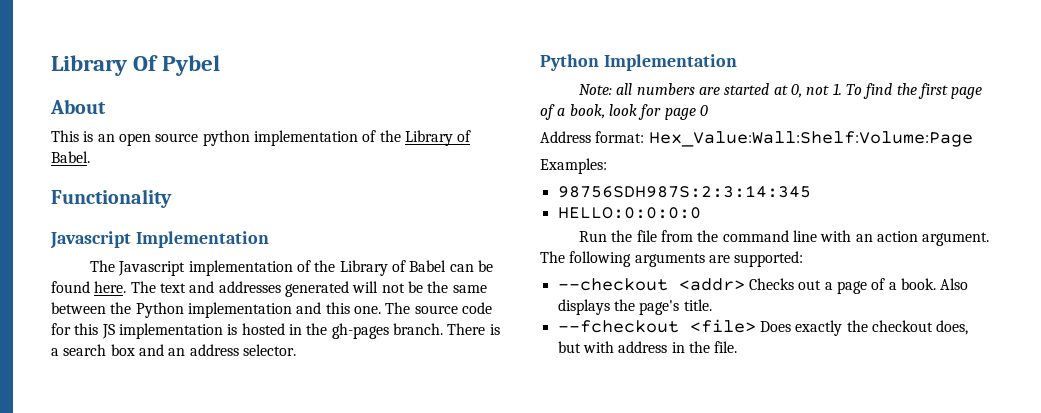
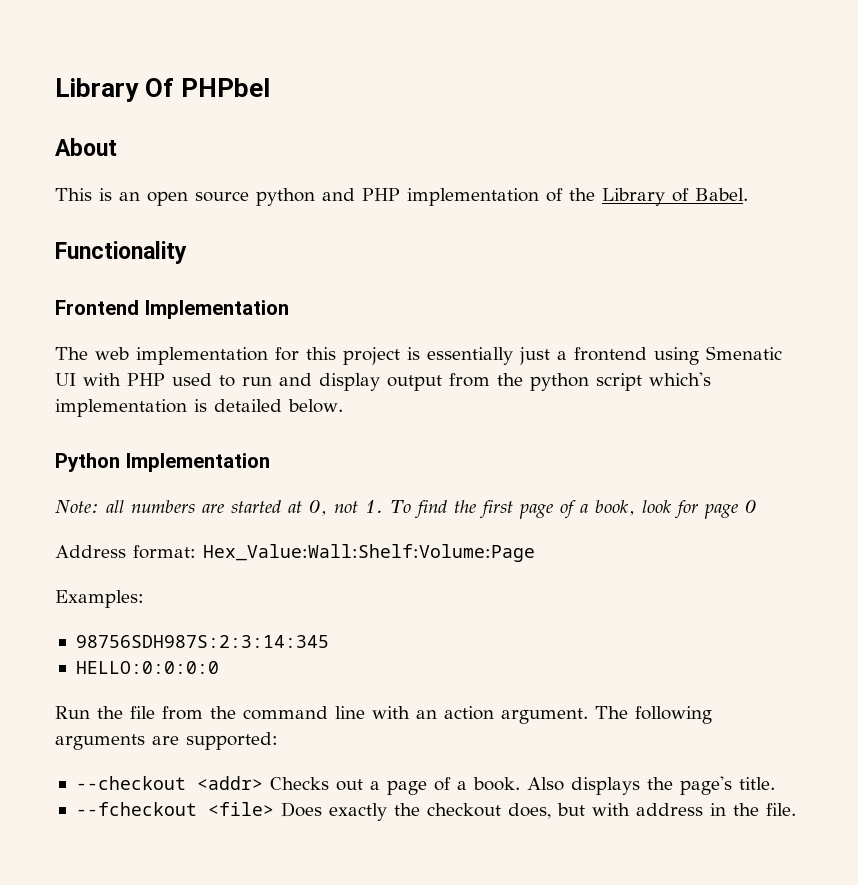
[162,55,221,76] Pybel -> [181,78,271,97] PHPbel
(250, 138) none -> [322,188,400,201] and PHP
[50,231,131,249] Javascript -> [55,300,139,315] Frontend
[118,260,494,276] [51,281,487,297] [51,302,492,318] [51,323,500,339] [51,344,296,356] Javascript implementation of the Library of Babel can be found here. The text and addresses generated will not be the same between the Python implementation and this one. The source code for this JS implementation is hosted in the gh-pages branch. There is a search box and an address selector. -> [95,346,782,365] [55,372,711,391] [55,399,343,417] web implementation for this project is essentially just a frontend using Smenatic UI with PHP used to run and display output from the python script which's implementation is detailed below.

